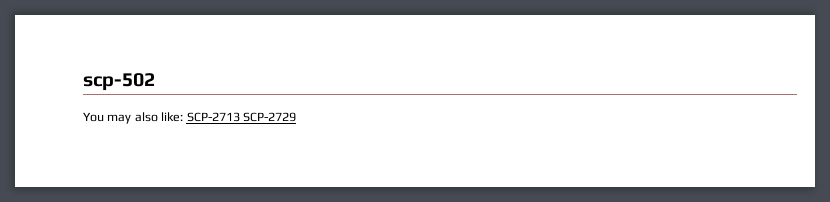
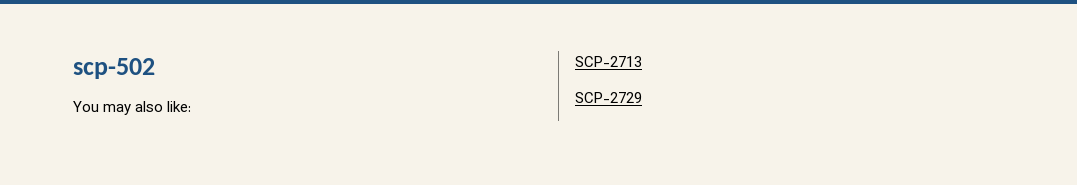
(184, 117) none -> (192, 106) //
(240, 117) none -> (642, 61) //

